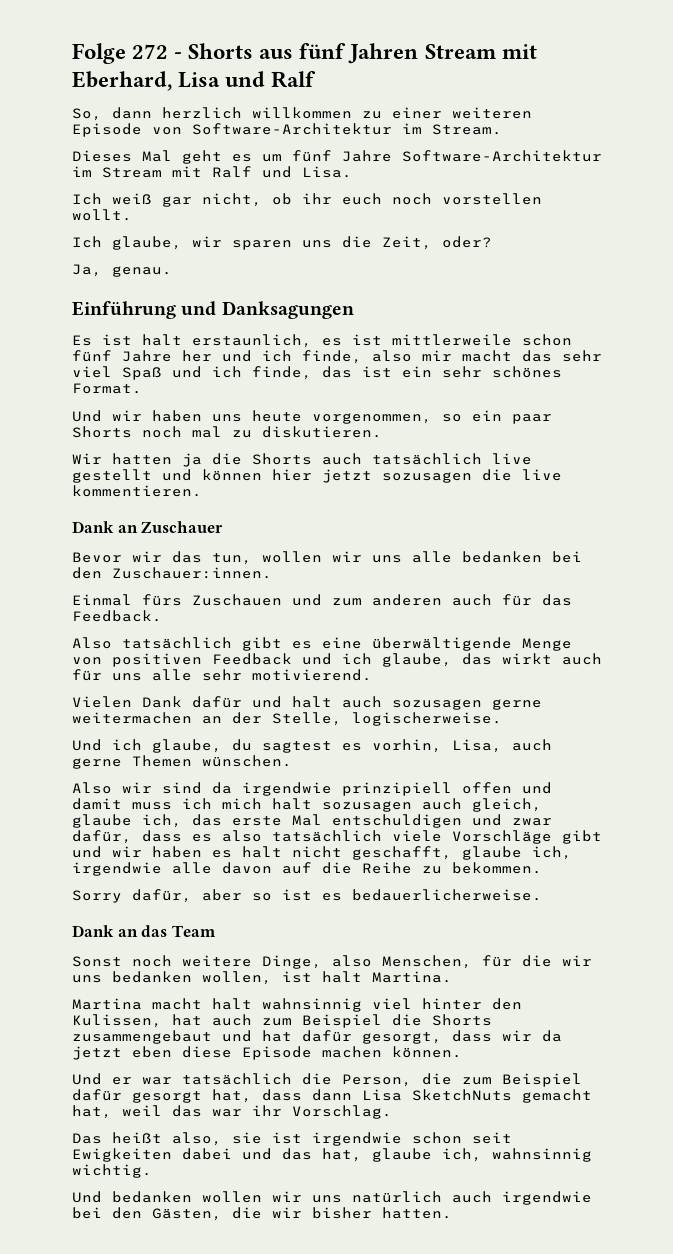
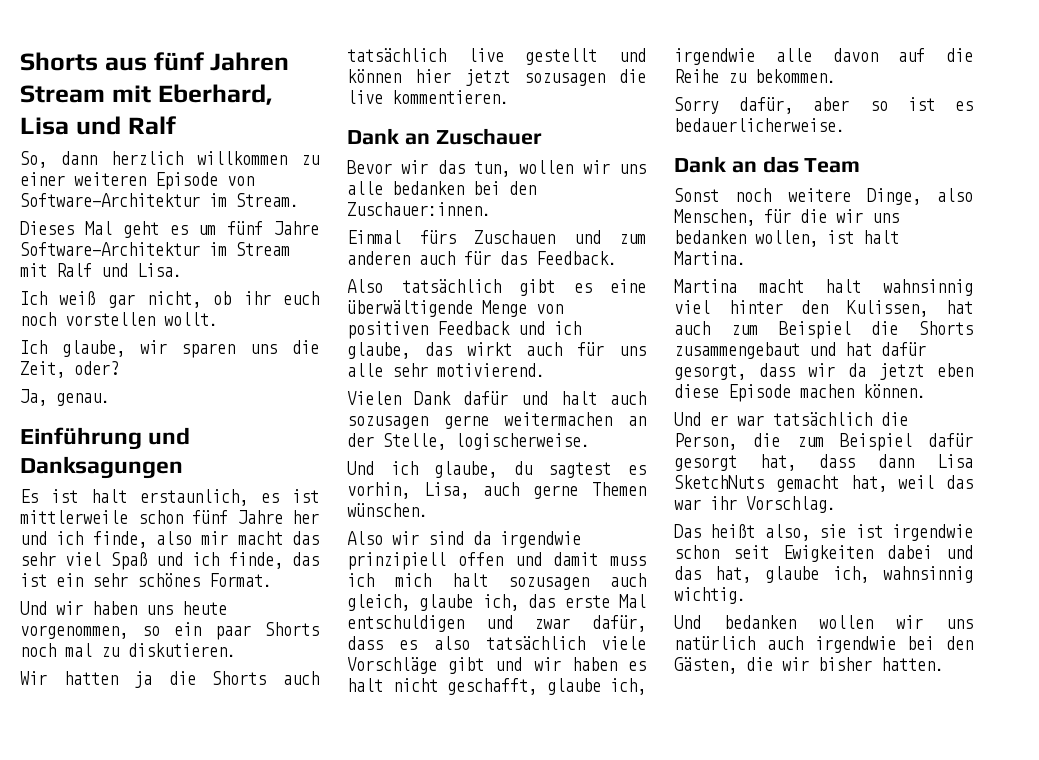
[72,43,183,64] Folge 272 - -> (20, 61) none

